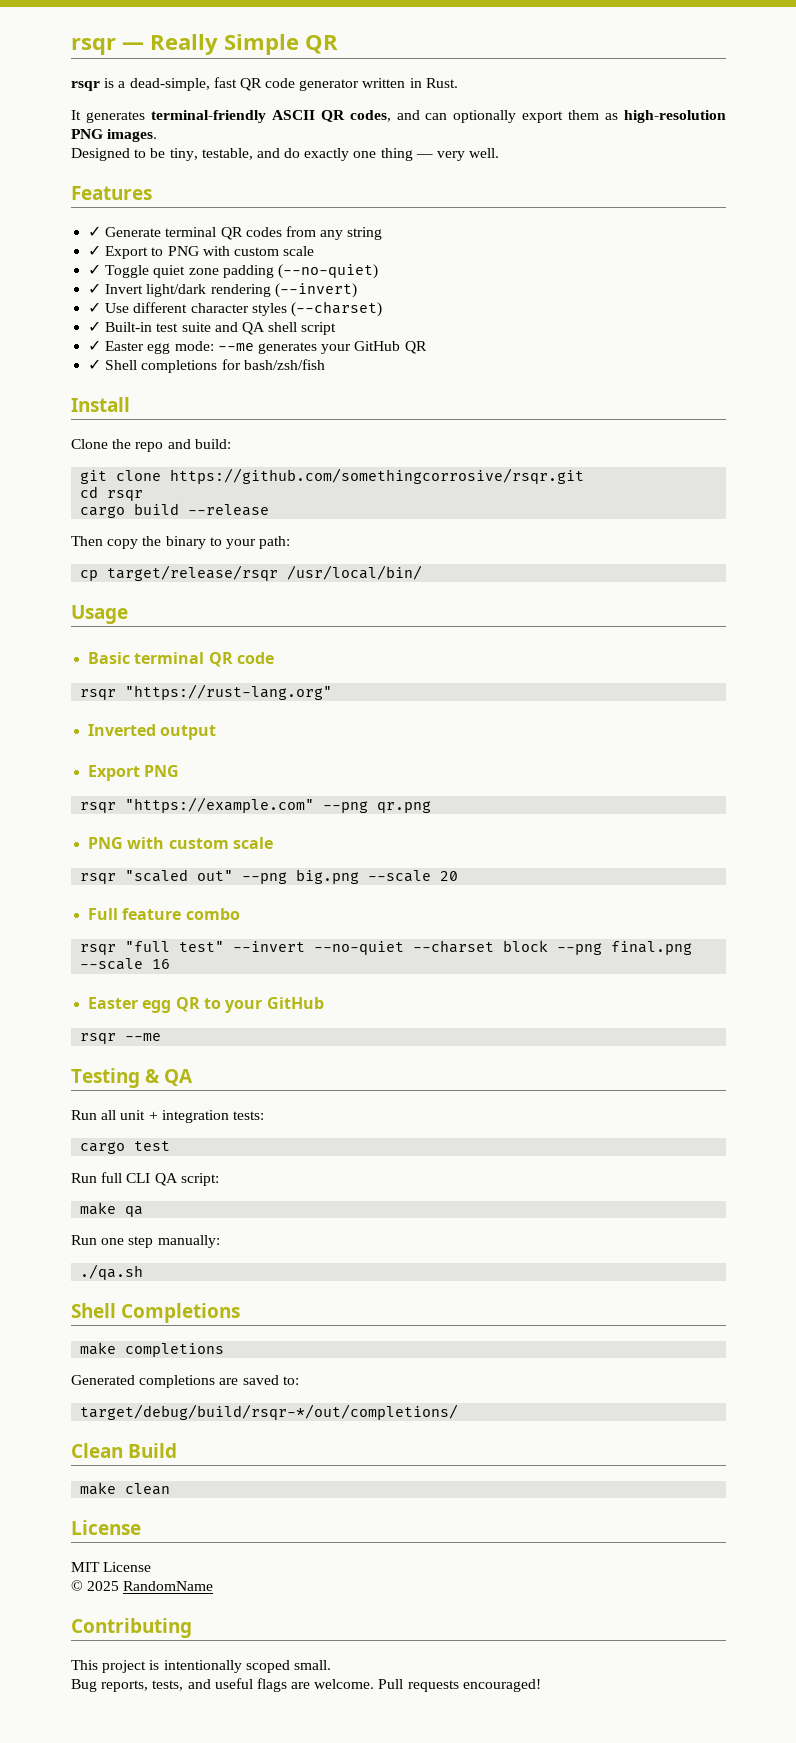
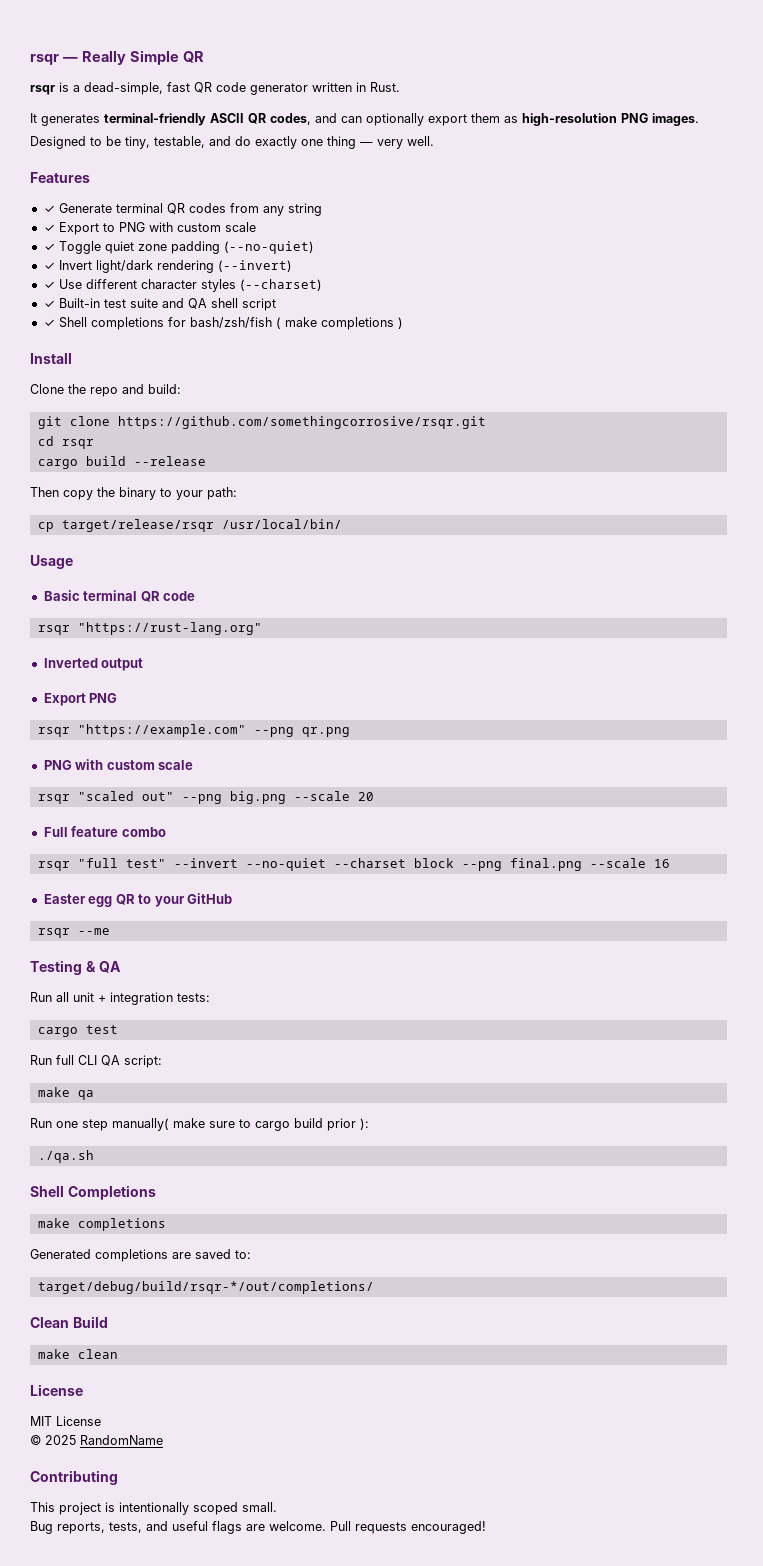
[88,340,427,354] // ✓ Easter egg mode: --me generates your GitHub QR -> (276, 304) none
(325, 364) none -> [275,317,403,330] ( make completions )
[157,1235,220,1248] manually: -> [112,1118,369,1131] manually( make sure to cargo build prior ):

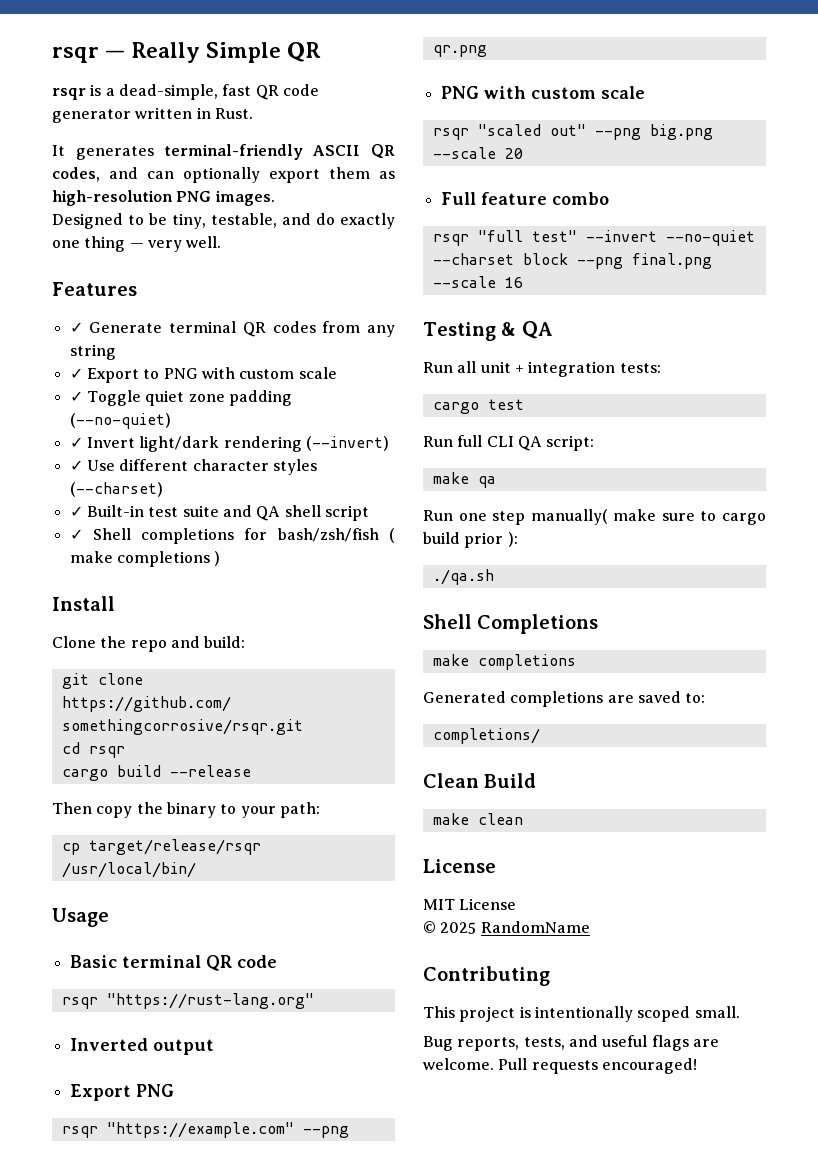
[43,893,233,907] [37,928,110,938] // Easter egg QR to your GitHub // rsqr --me -> (523, 282) none
[37,1281,374,1294] target/debug/build/rsqr-*/out/completions/ -> [432,728,540,744] completions/

